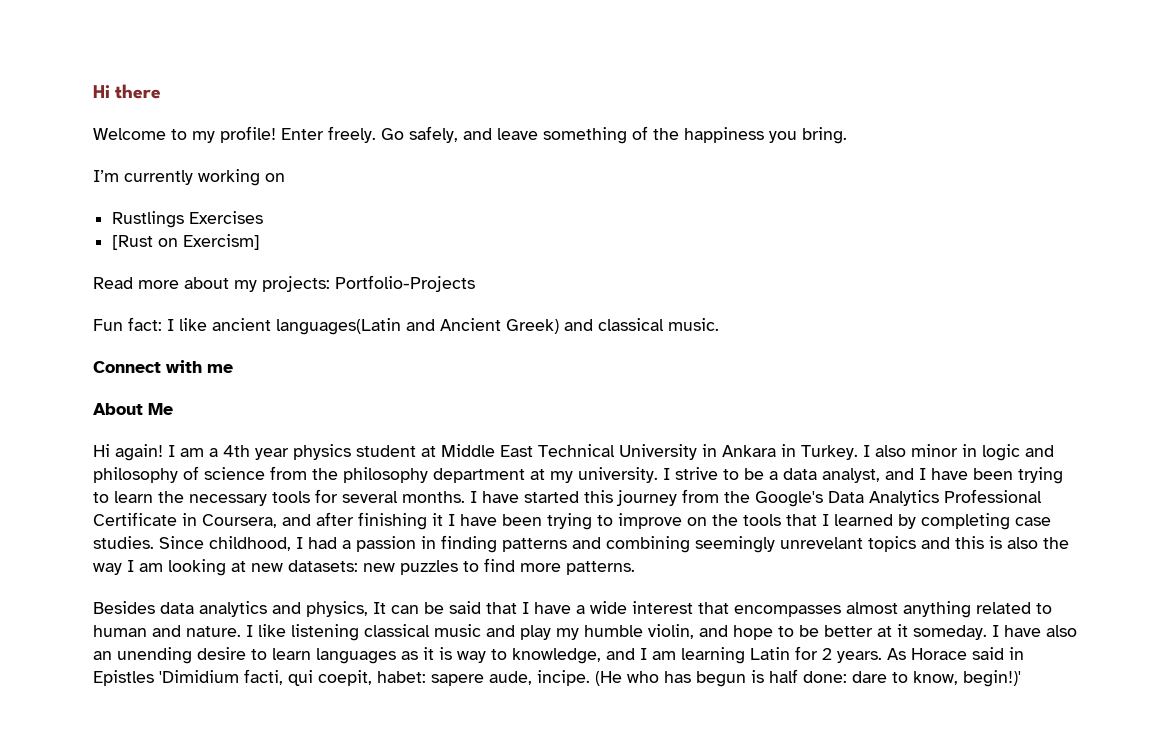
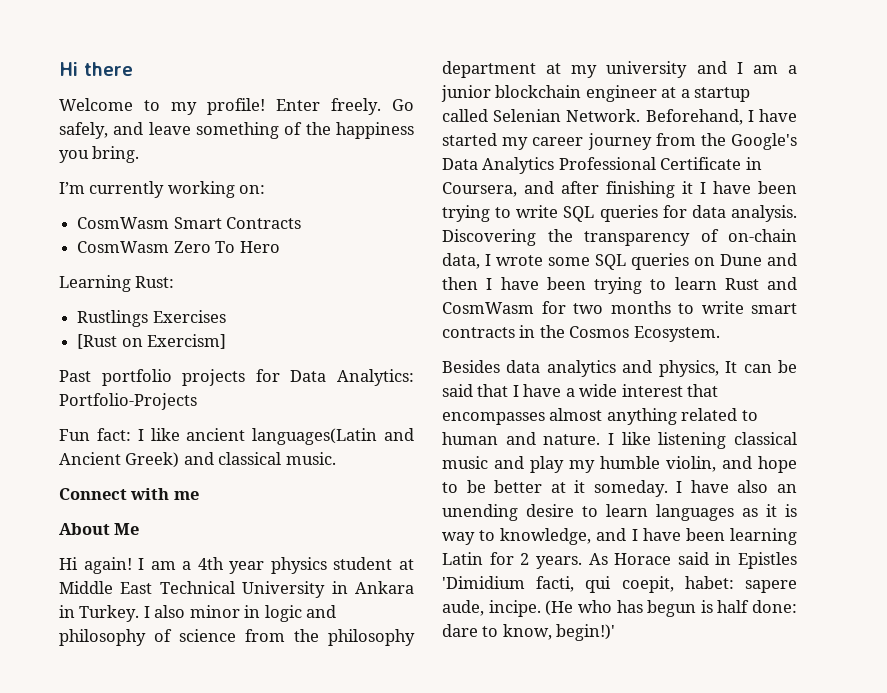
[265,173,285,182] on -> [239,185,266,194] [77,217,302,229] [77,241,280,253] [59,275,175,292] on: // CosmWasm Smart Contracts // CosmWasm Zero To Hero // Learning Rust:
[93,276,330,292] Read more about my projects: -> [59,369,414,386] Past portfolio projects for Data Analytics:
[578,467,1063,484] [93,489,465,506] university. I strive to be a data analyst, and I have been trying to learn the necessary tools for several months. -> [606,61,797,78] [441,85,751,102] [442,109,743,125] university and I am a junior blockchain engineer at a startup called Selenian Network. Beforehand,
[584,490,613,503] this -> [502,137,584,150] my career
[618,513,1051,530] [93,535,1069,553] [93,558,635,576] improve on the tools that I learned by completing case studies. Since childhood, I had a passion in finding patterns and combining seemingly unrevelant topics and this is also the way I am looking at new datasets: new puzzles to find more patterns. -> [516,205,797,222] [442,229,797,246] [442,253,797,270] [442,277,797,294] [442,301,797,314] [442,325,720,342] write SQL queries for data analysis. Discovering the transparency of on-chain data, I wrote some SQL queries on Dune and then I have been trying to learn Rust and CosmWasm for two months to write smart contracts in the Cosmos Ecosystem.
[652,651,676,660] am -> [642,528,725,541] have been

